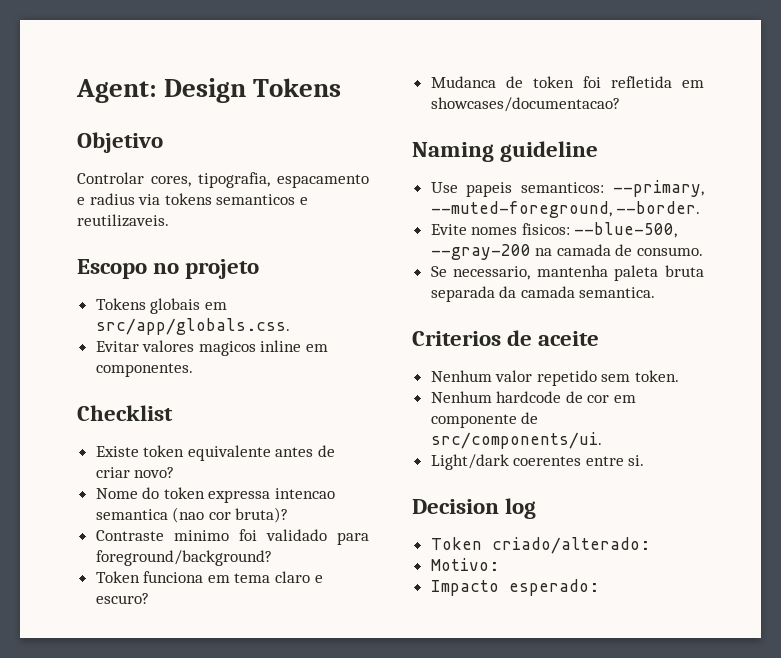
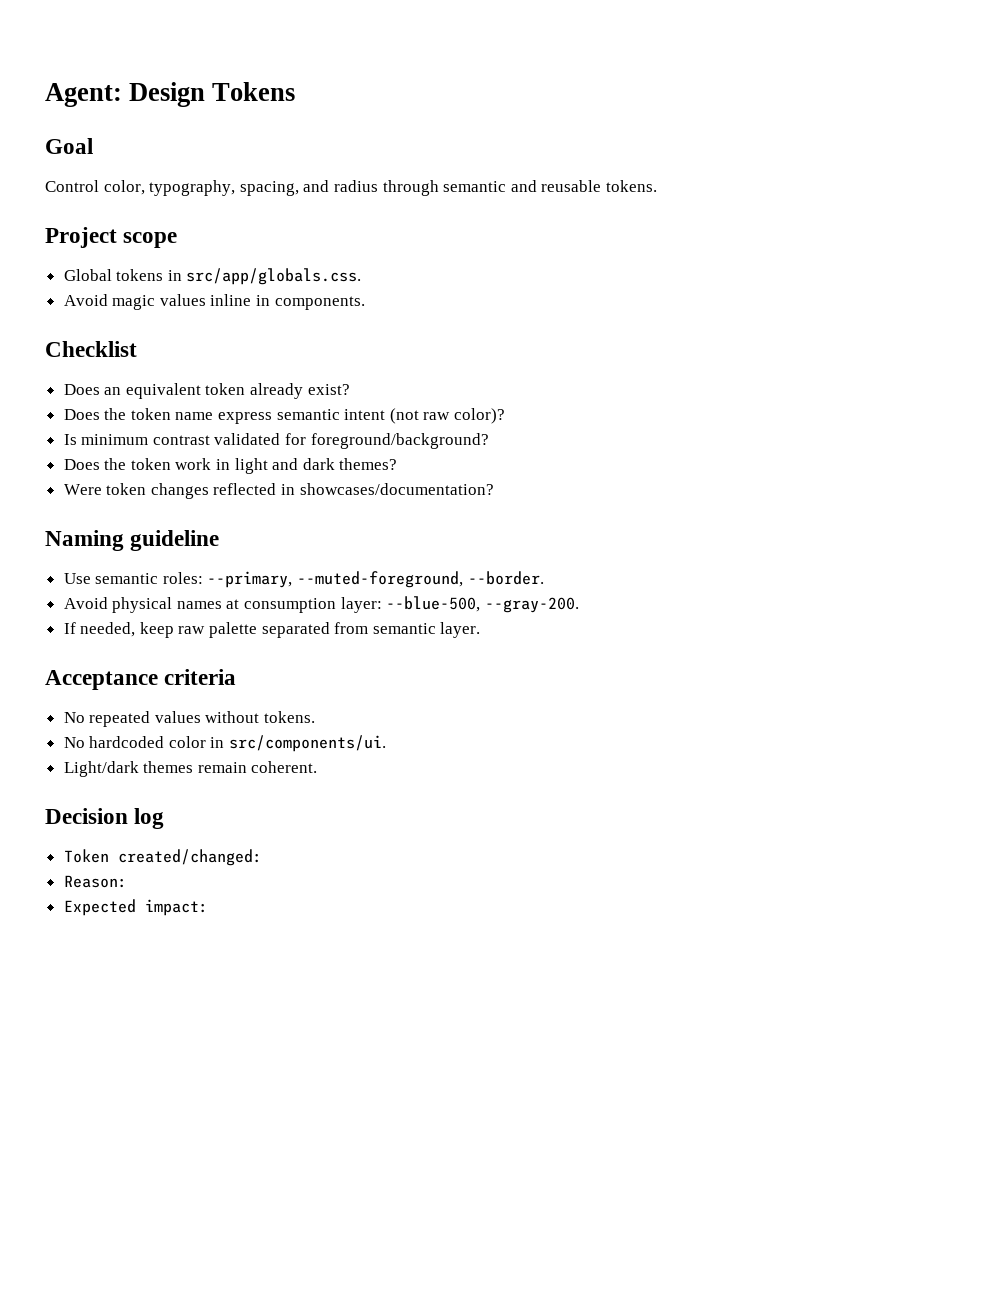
[77,132,163,153] [77,172,369,188] [77,193,308,205] [77,214,169,227] [77,259,260,279] [95,298,227,314] [95,318,290,335] [95,340,329,356] [95,363,193,377] [77,405,173,421] [95,445,336,461] [95,467,175,478] [95,487,336,503] [95,507,289,523] [95,529,369,545] [95,550,272,566] [95,571,323,583] [95,593,149,604] [430,76,704,88] [430,97,620,112] Objetivo // Controlar cores, tipografia, espacamento e radius via tokens semanticos e reutilizaveis. // Escopo no projeto // Tokens globais em src/app/globals.css. // Evitar valores magicos inline em componentes. // Checklist // Existe token equivalente antes de criar novo? // Nome do token expressa intencao semantica (nao cor bruta)? // Contraste minimo foi validado para foreground/background? // Token funciona em tema claro e escuro? // Mudanca de token foi refletida em showcases/documentacao? -> [45,138,93,154] [45,180,657,196] [45,227,178,248] [63,268,362,285] [63,294,365,310] [45,341,137,357] [63,383,350,399] [63,408,506,424] [63,433,489,449] [63,458,398,474] [63,483,494,499] Goal // Control color, typography, spacing, and radius through semantic and reusable tokens. // Project scope // Global tokens in src/app/globals.css. // Avoid magic values inline in components. // Checklist // Does an equivalent token already exist? // Does the token name express semantic intent (not raw color)? // Is minimum contrast validated for foreground/background? // Does the token work in light and dark themes? // Were token changes reflected in showcases/documentation?
[466,182,605,197] papeis semanticos: -> [95,572,203,584] semantic roles:
[430,222,678,238] [430,244,704,260] [430,265,704,281] [430,286,656,302] [412,330,600,346] [430,370,680,386] [430,391,637,403] [430,412,539,428] Evite nomes fisicos: --blue-500, --gray-200 na camada de consumo. // Se necessario, mantenha paleta bruta separada da camada semantica. // Criterios de aceite // Nenhum valor repetido sem token. // Nenhum hardcode de cor em componente de -> [63,596,579,613] [63,622,481,638] [45,669,237,690] [63,711,316,727] [63,736,225,748] Avoid physical names at consumption layer: --blue-500, --gray-200. // If needed, keep raw palette separated from semantic layer. // Acceptance criteria // No repeated values without tokens. // No hardcoded color in
[513,455,645,466] coerentes entre si. -> [143,761,318,773] themes remain coherent.
[491,537,650,554] [430,558,499,571] [430,579,599,596] criado/alterado: // Motivo: // Impacto esperado: -> [117,849,262,866] [63,875,127,888] [63,899,208,916] created/changed: // Reason: // Expected impact:

